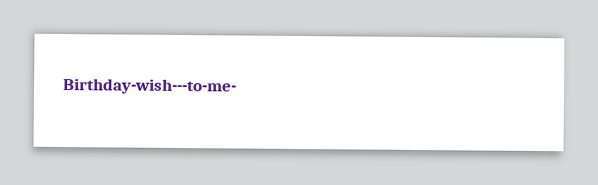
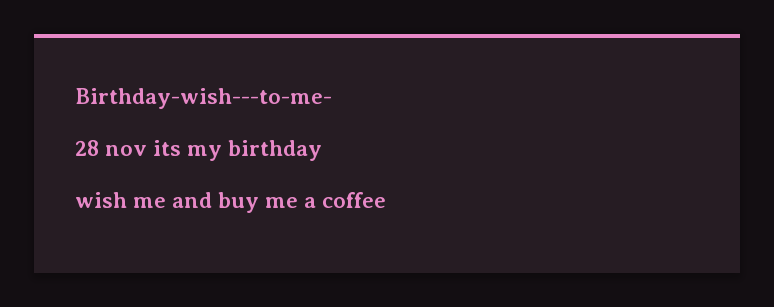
(237, 86) none -> [75,140,323,161] [75,192,387,213] // 28 nov its my birthday // wish me and buy me a coffee

